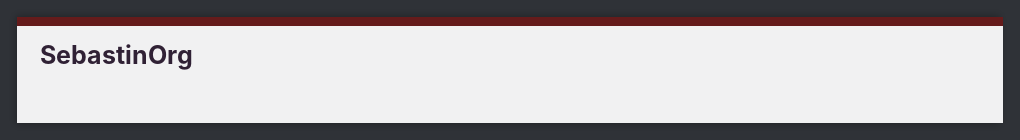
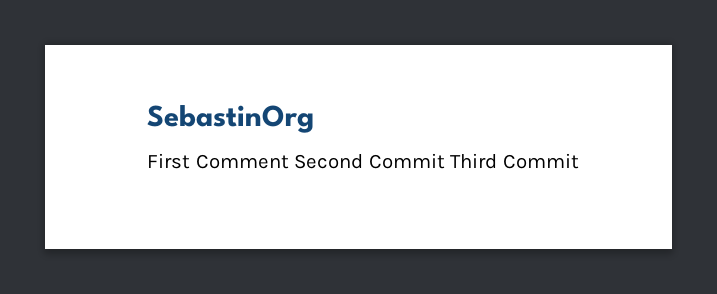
(193, 57) none -> [147,153,579,169] // First Comment Second Commit Third Commit

